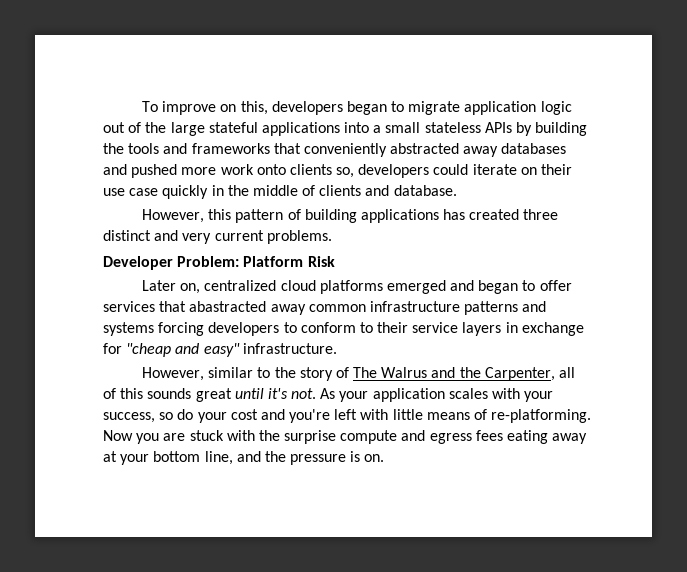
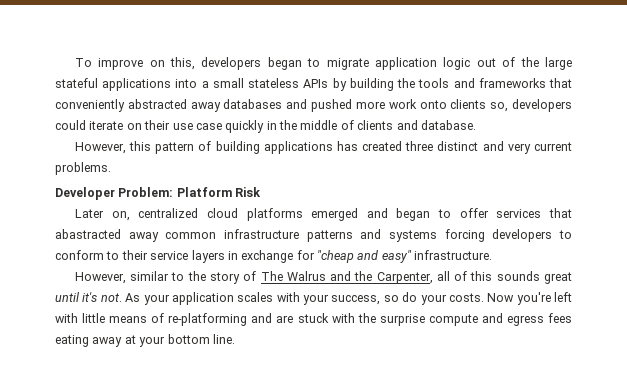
[230,409,285,420] cost and -> [448,293,515,302] costs. Now
[491,409,592,423] [103,430,160,444] re-platforming. Now you -> [168,313,273,326] re-platforming and
[204,451,385,465] line, and the pressure is on. -> [212,334,235,344] line.

